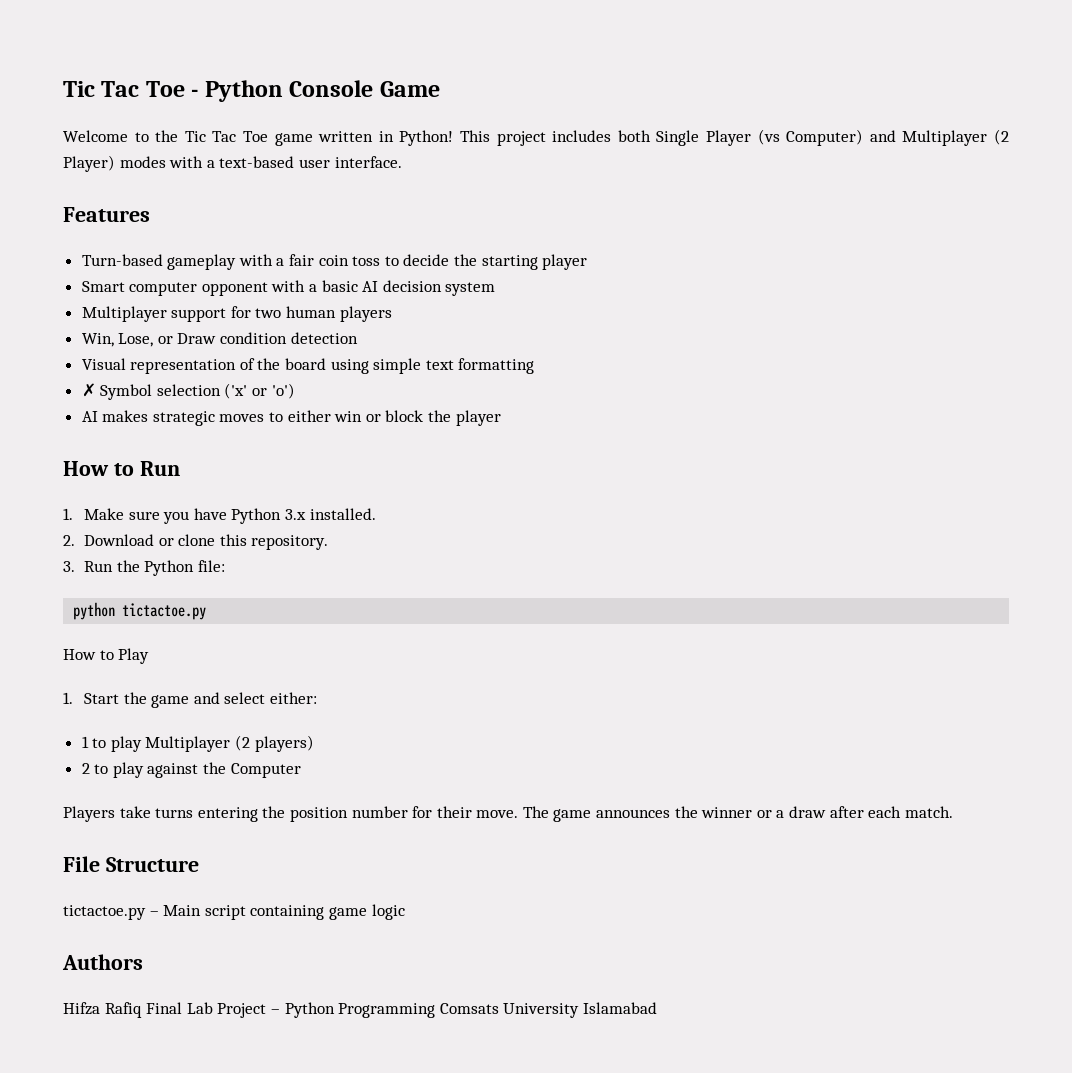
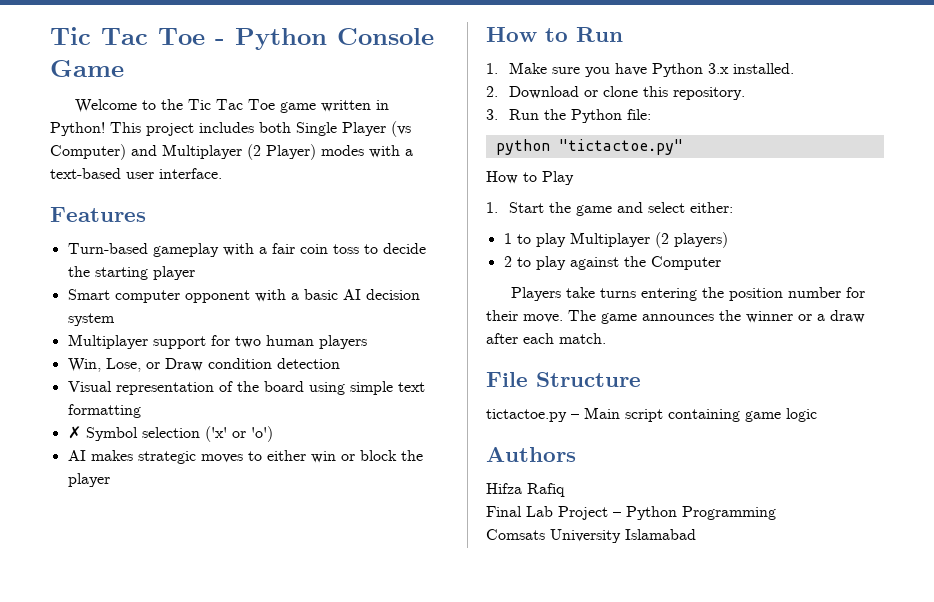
[122,603,207,620] tictactoe.py -> [558,139,683,155] "tictactoe.py"
(142, 1010) none -> (565, 490) //
(436, 1010) none -> (776, 513) //

